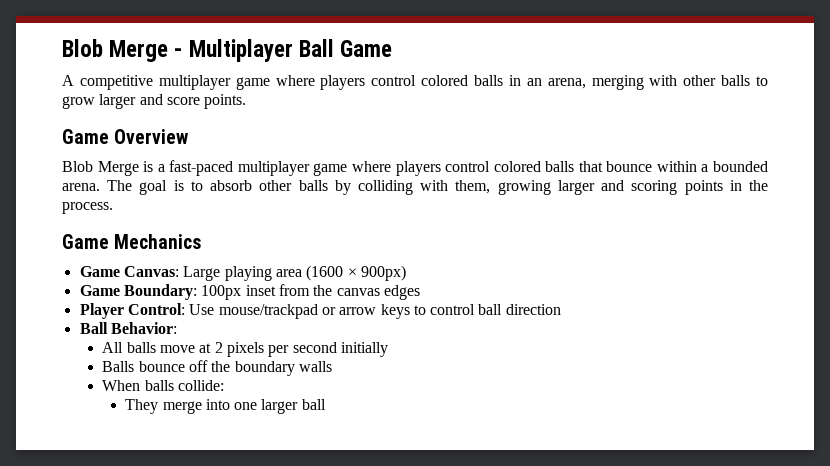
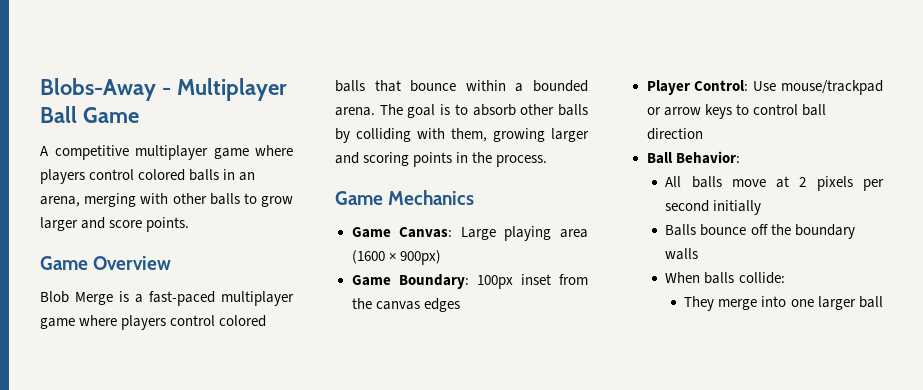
[62,39,169,62] Blob Merge -> [40,78,156,101] Blobs-Away

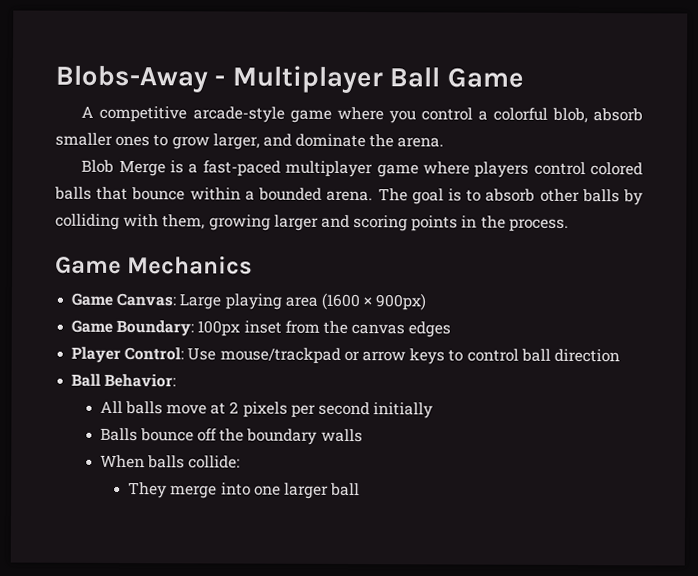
[135,145,293,160] [40,169,256,184] [40,193,293,207] [40,217,190,232] [40,256,172,270] multiplayer game where players control colored balls in an arena, merging with other balls to grow larger and score points. // Game Overview -> [192,106,644,124] [55,132,445,150] arcade-style game where you control a colorful blob, absorb smaller ones to grow larger, and dominate the arena.

